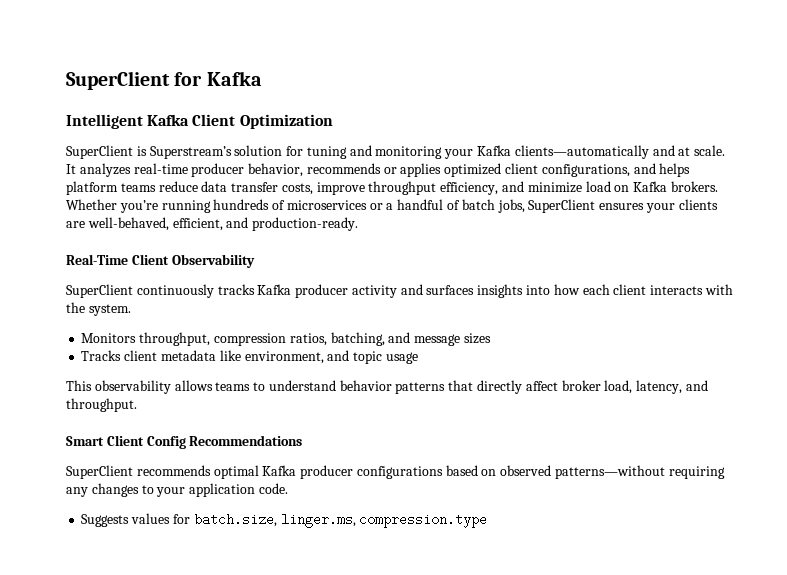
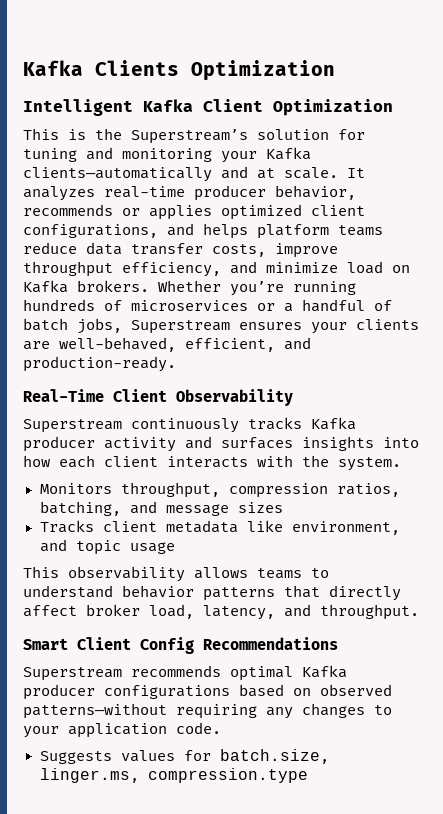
[66,71,262,90] SuperClient for Kafka -> [23,60,335,81] Kafka Clients Optimization
[66,145,147,159] SuperClient is -> [23,128,122,140] This is the
[528,199,596,213] SuperClient -> [131,320,230,334] Superstream
[66,284,133,298] SuperClient -> [23,419,122,433] Superstream
[66,465,133,479] SuperClient -> [23,667,122,681] Superstream

